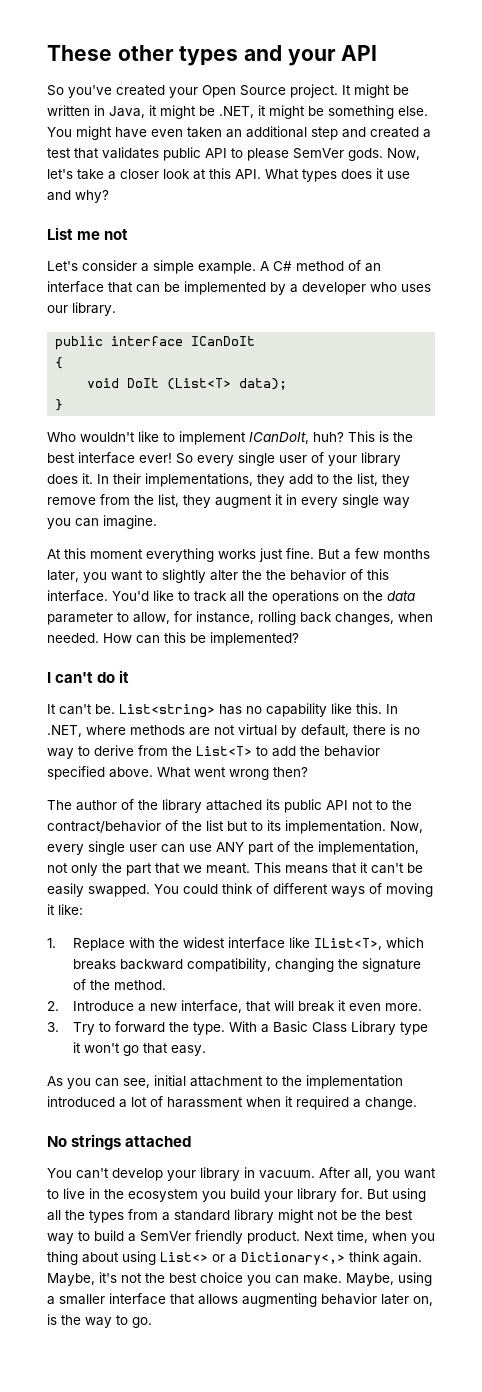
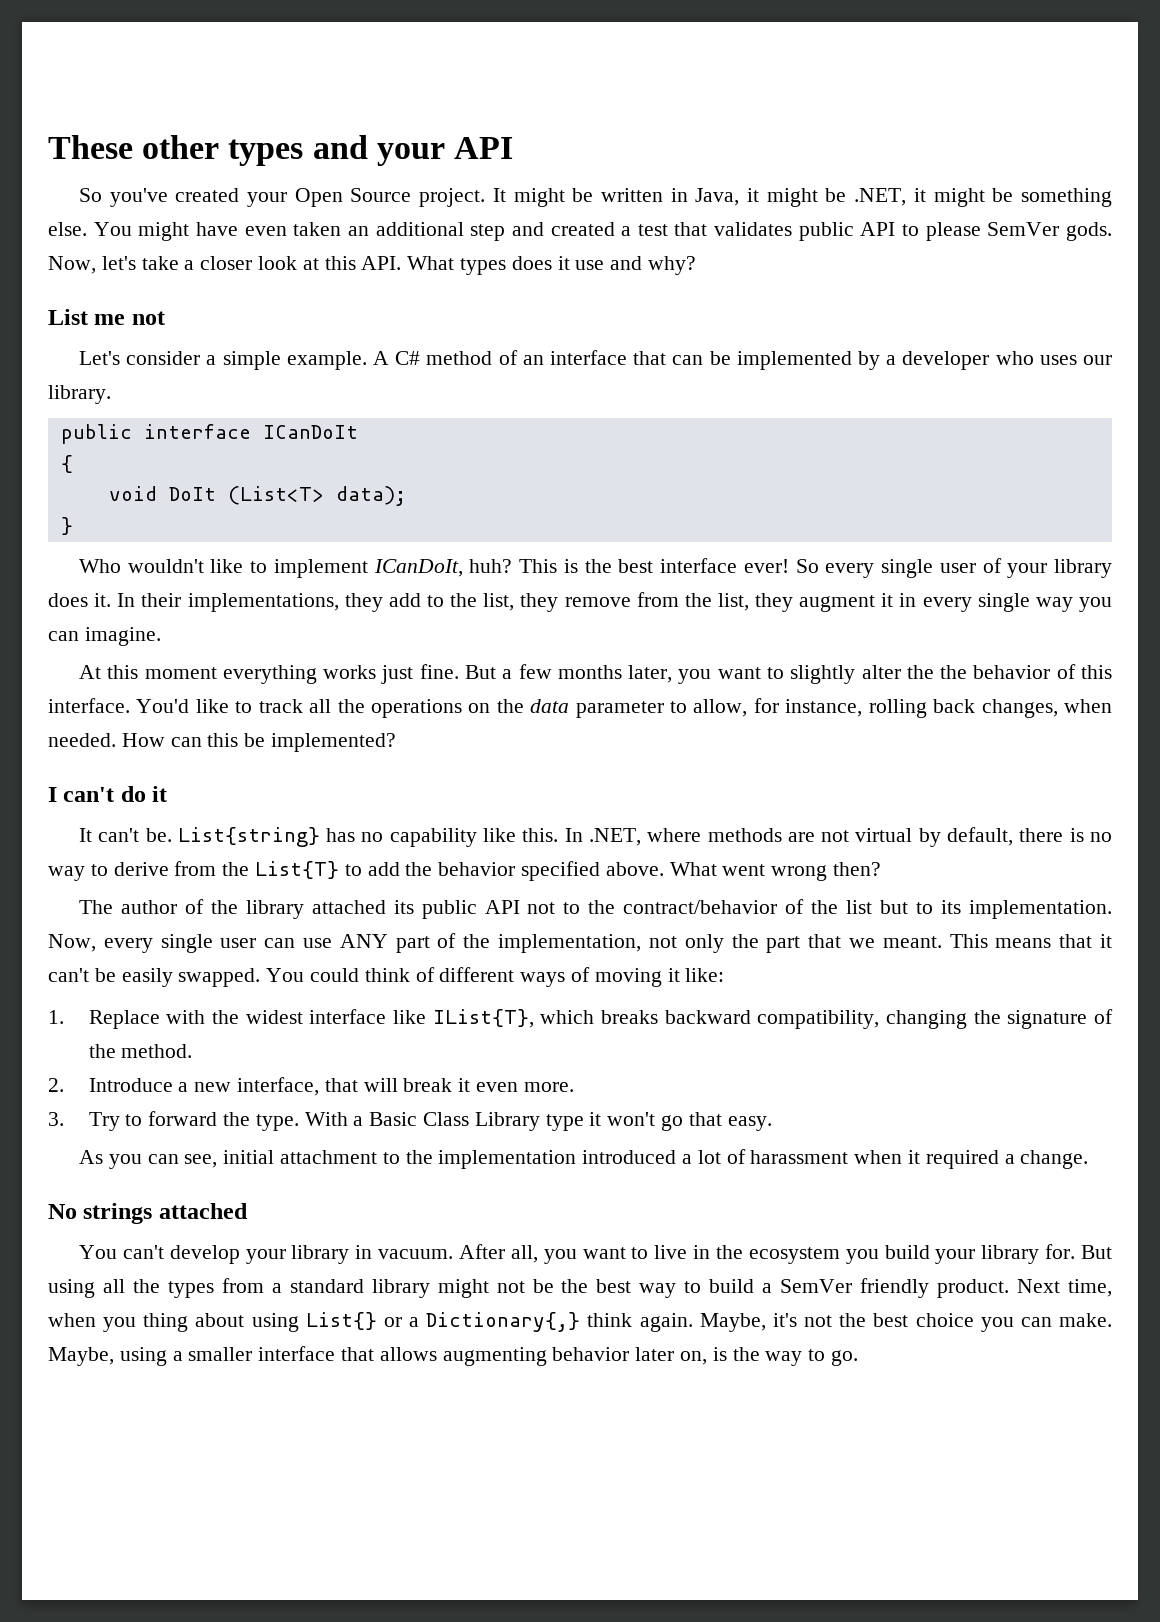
[119,704,215,718] List<string> -> [177,827,320,847] List{string}
[196,746,252,756] List<T> -> [255,861,340,879] List{T}
[313,938,382,950] IList<T>, -> [432,1009,534,1028] IList{T},
[160,1252,208,1262] List<> -> [305,1312,377,1330] List{}
[241,1252,345,1265] Dictionary<,> -> [426,1312,581,1332] Dictionary{,}

